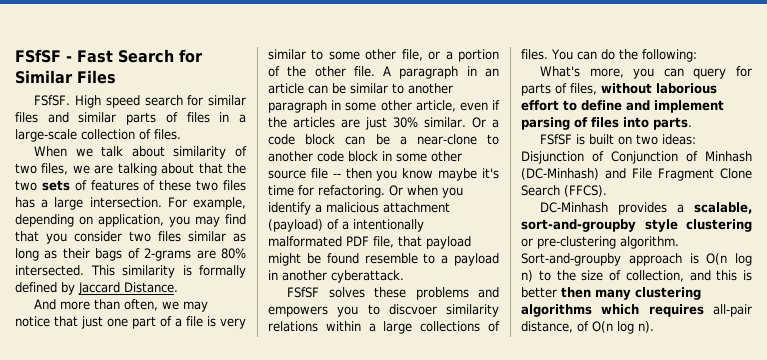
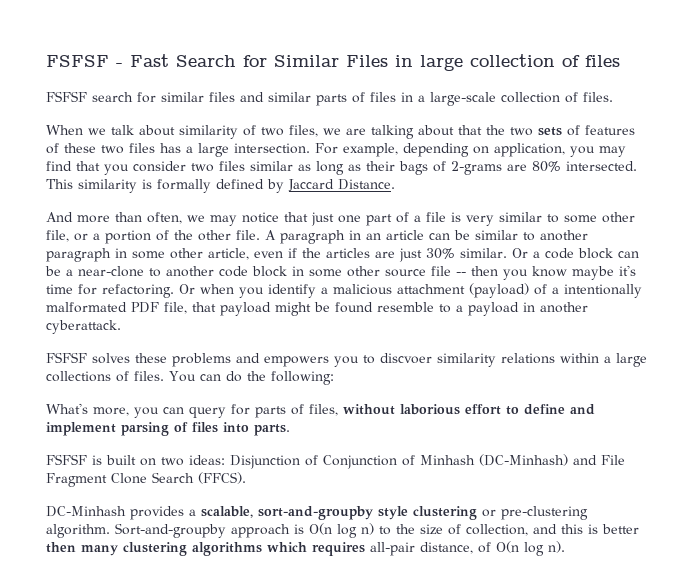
[15,49,61,63] FSfSF -> [46,55,109,67] FSFSF
[34,95,140,108] // FSfSF. High speed -> [395,54,620,71] [46,91,87,102] in large collection of files // FSFSF
[287,287,320,298] FSfSF -> [46,352,87,363] FSFSF
[540,134,573,145] FSfSF -> [46,454,87,465] FSFSF

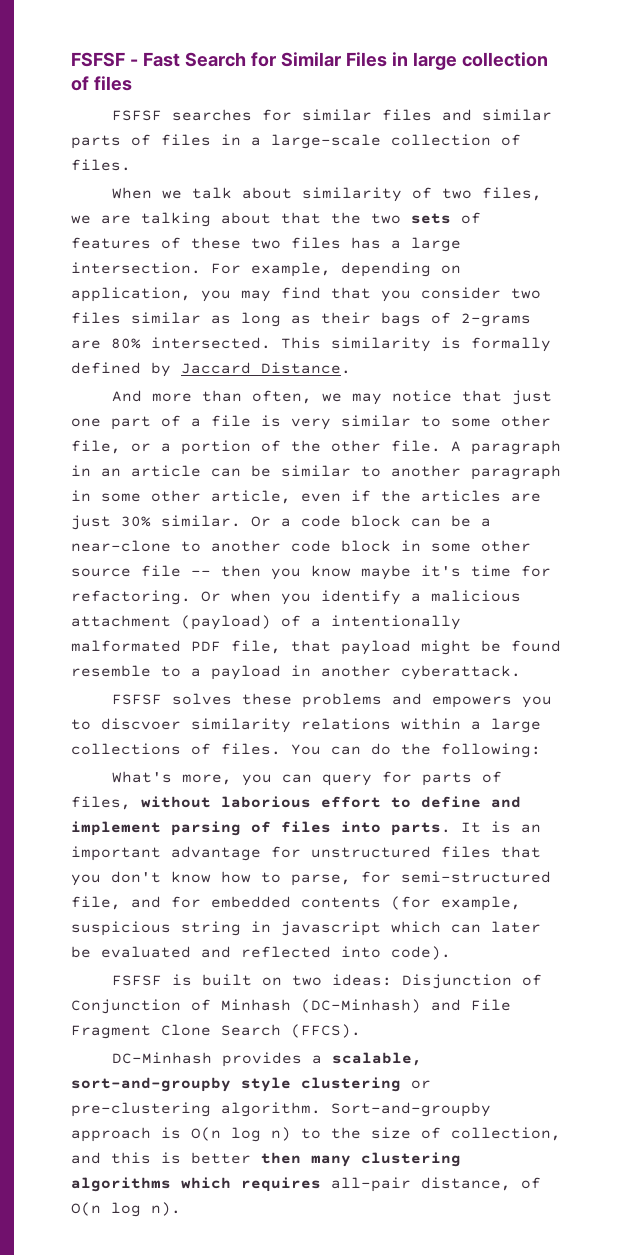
[92,92,133,102] search -> [171,109,252,121] searches
(290, 430) none -> [461,821,541,833] [71,846,541,861] [71,871,551,886] [71,896,521,911] [71,921,541,936] [71,946,451,960] It is an important advantage for unstructured files that you don't know how to parse, for semi-structured file, and for embedded contents (for example, suspicious string in javascript which can later be evaluated and reflected into code).

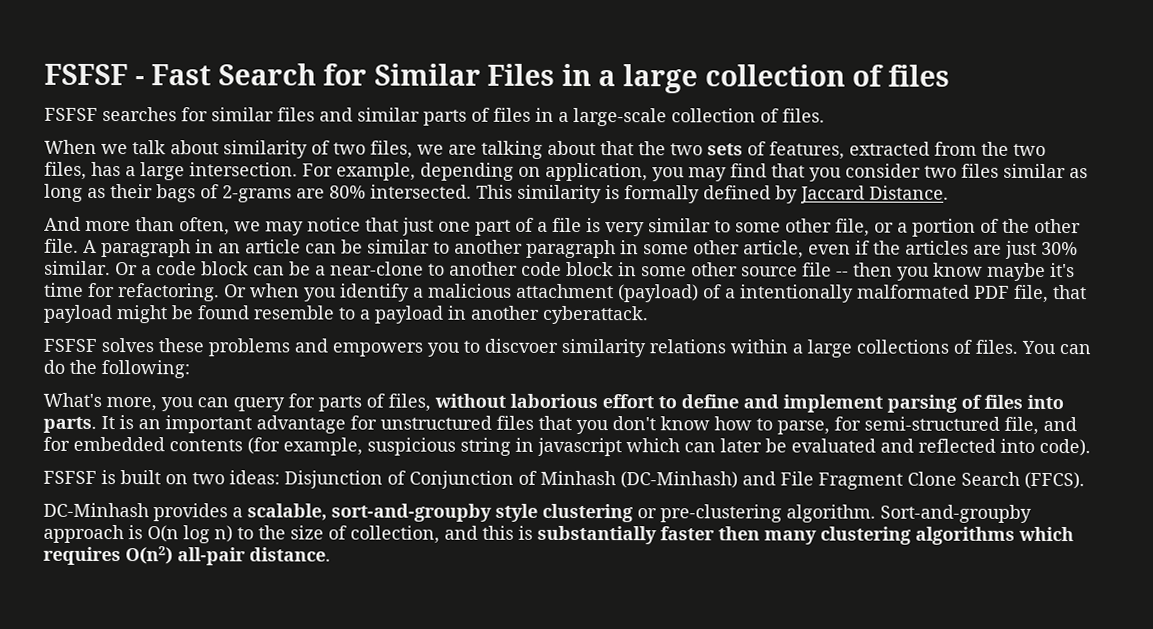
(408, 59) none -> [598,70,617,87] a
[71,237,341,249] features of these two files -> [769,141,1046,160] [44,161,87,180] features, extracted from the two files,
[191,1152,251,1164] better -> [537,525,715,545] substantially faster
[331,1177,541,1192] [71,1202,181,1217] all-pair distance, of O(n log n). -> [125,546,331,566] O(n2) all-pair distance.

